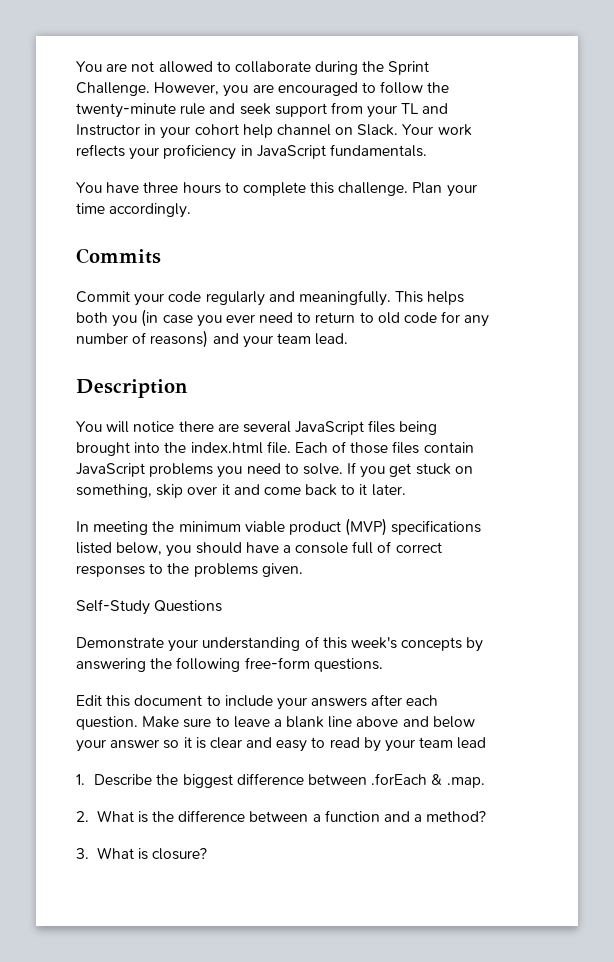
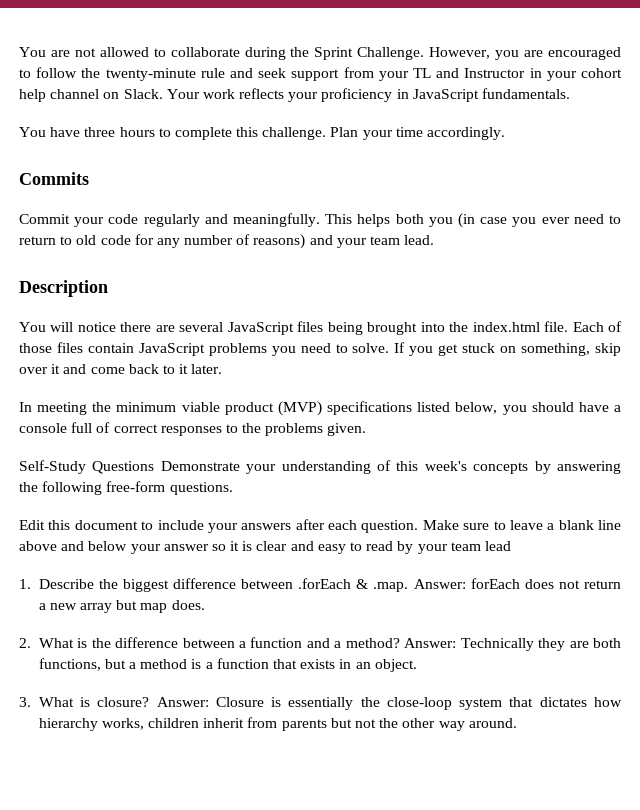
(223, 606) // -> (155, 467) none
(485, 782) none -> [413,578,621,589] [38,600,205,613] Answer: forEach does not return a new array but map does.
[76,847,208,860] // 3. What is closure? -> [404,638,621,651] [38,658,417,672] [19,697,622,710] [38,717,517,731] Answer: Technically they are both functions, but a method is a function that exists in an object. // 3. What is closure? Answer: Closure is essentially the close-loop system that dictates how hierarchy works, children inherit from parents but not the other way around.

